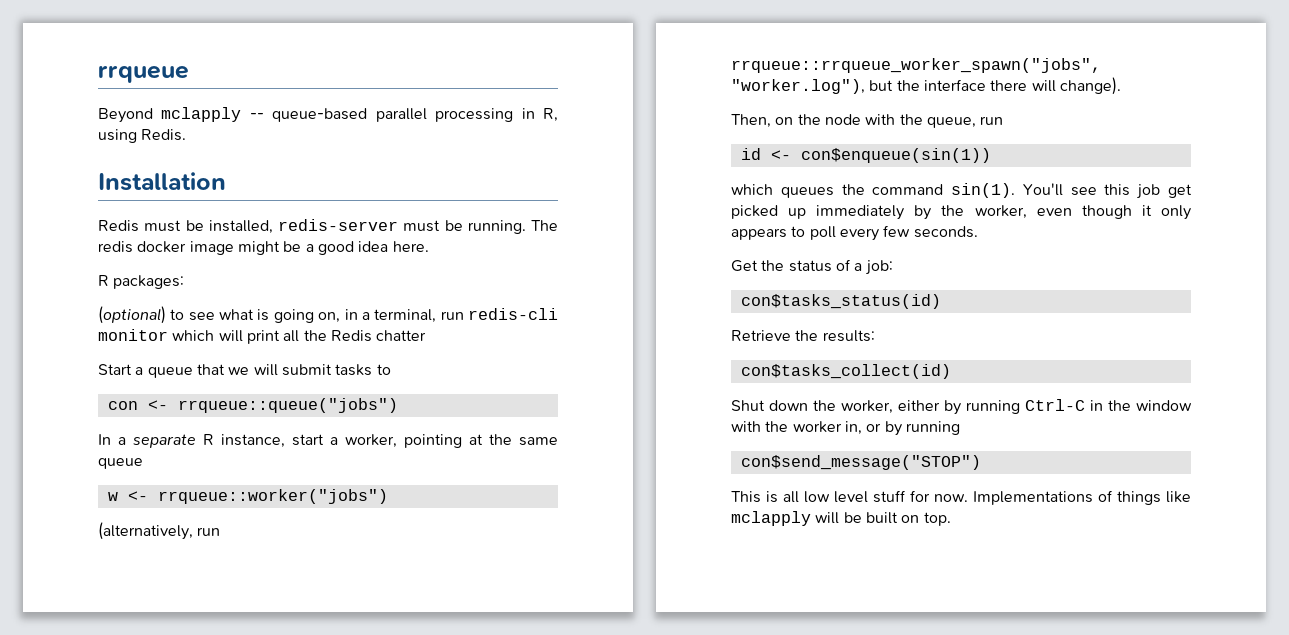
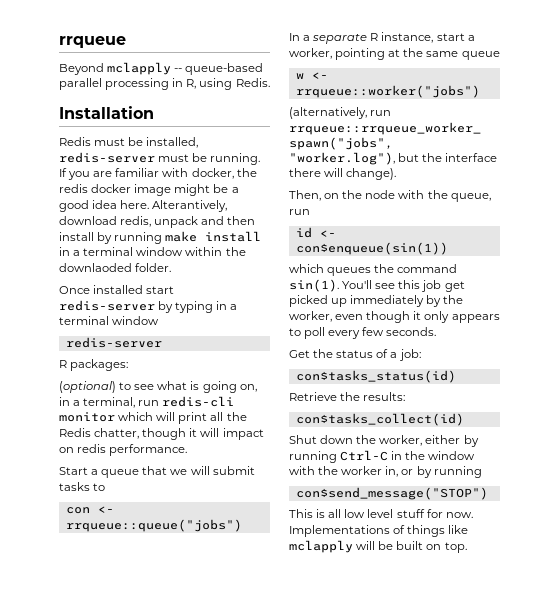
[531,220,558,231] The -> [59,168,257,180] If you are familiar with docker, the
(429, 246) none -> [152,200,228,212] [59,216,256,228] [59,231,262,244] [59,247,246,256] [59,263,172,272] [59,285,175,294] [59,300,238,313] [59,316,160,325] [65,337,162,348] Alterantively, download redis, unpack and then install by running make install in a terminal window within the downlaoded folder. // Once installed start redis-server by typing in a terminal window // redis-server
[376,330,427,341] chatter -> [94,428,264,440] [59,444,188,456] chatter, though it will impact on redis performance.

